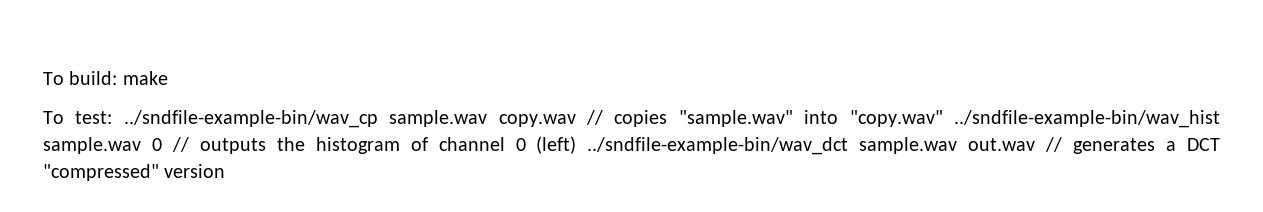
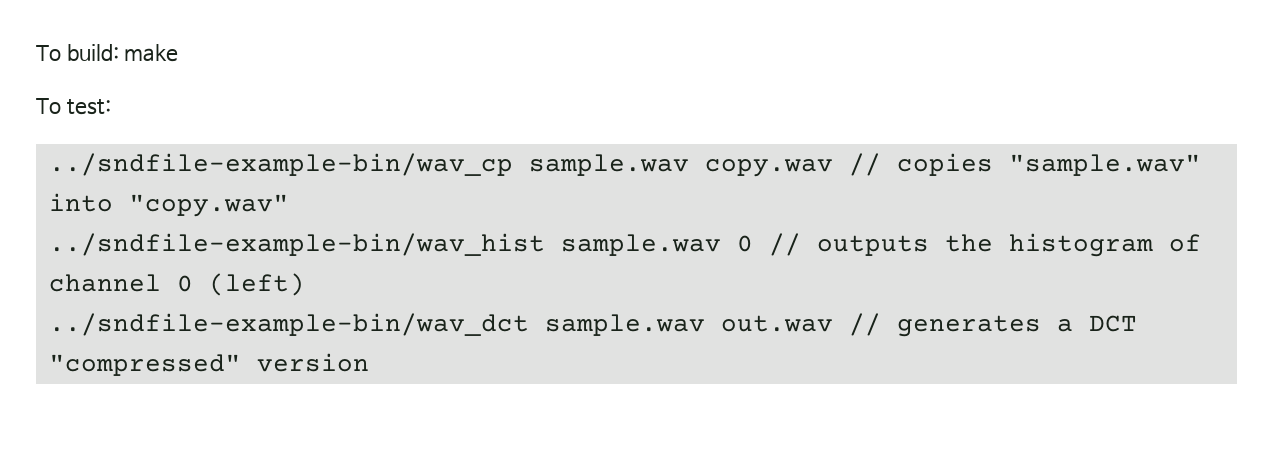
(113, 117) none -> (111, 107) //
(943, 118) none -> (289, 205) //
(577, 145) none -> (305, 284) //

